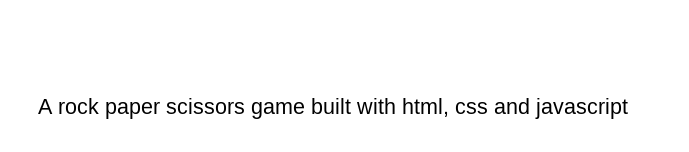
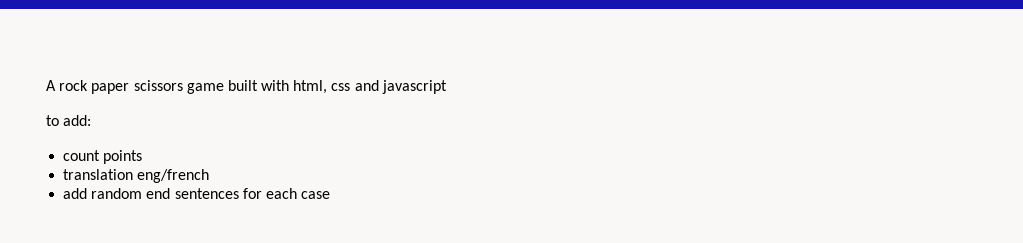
(628, 108) none -> [46,115,92,126] [63,150,143,164] [63,169,210,183] [63,188,331,199] // to add: // count points // translation eng/french // add random end sentences for each case

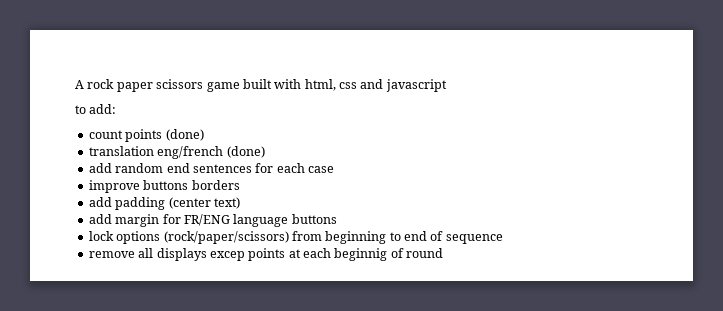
(143, 157) none -> [165,129,204,141] (done)
(210, 176) none -> [226,146,265,158] (done)
(331, 195) none -> [88,180,240,193] [88,197,240,210] [88,214,337,227] [88,231,503,244] [88,248,444,261] // improve buttons borders // add padding (center text) // add margin for FR/ENG language buttons // lock options (rock/paper/scissors) from beginning to end of sequence // remove all displays excep points at each beginnig of round

